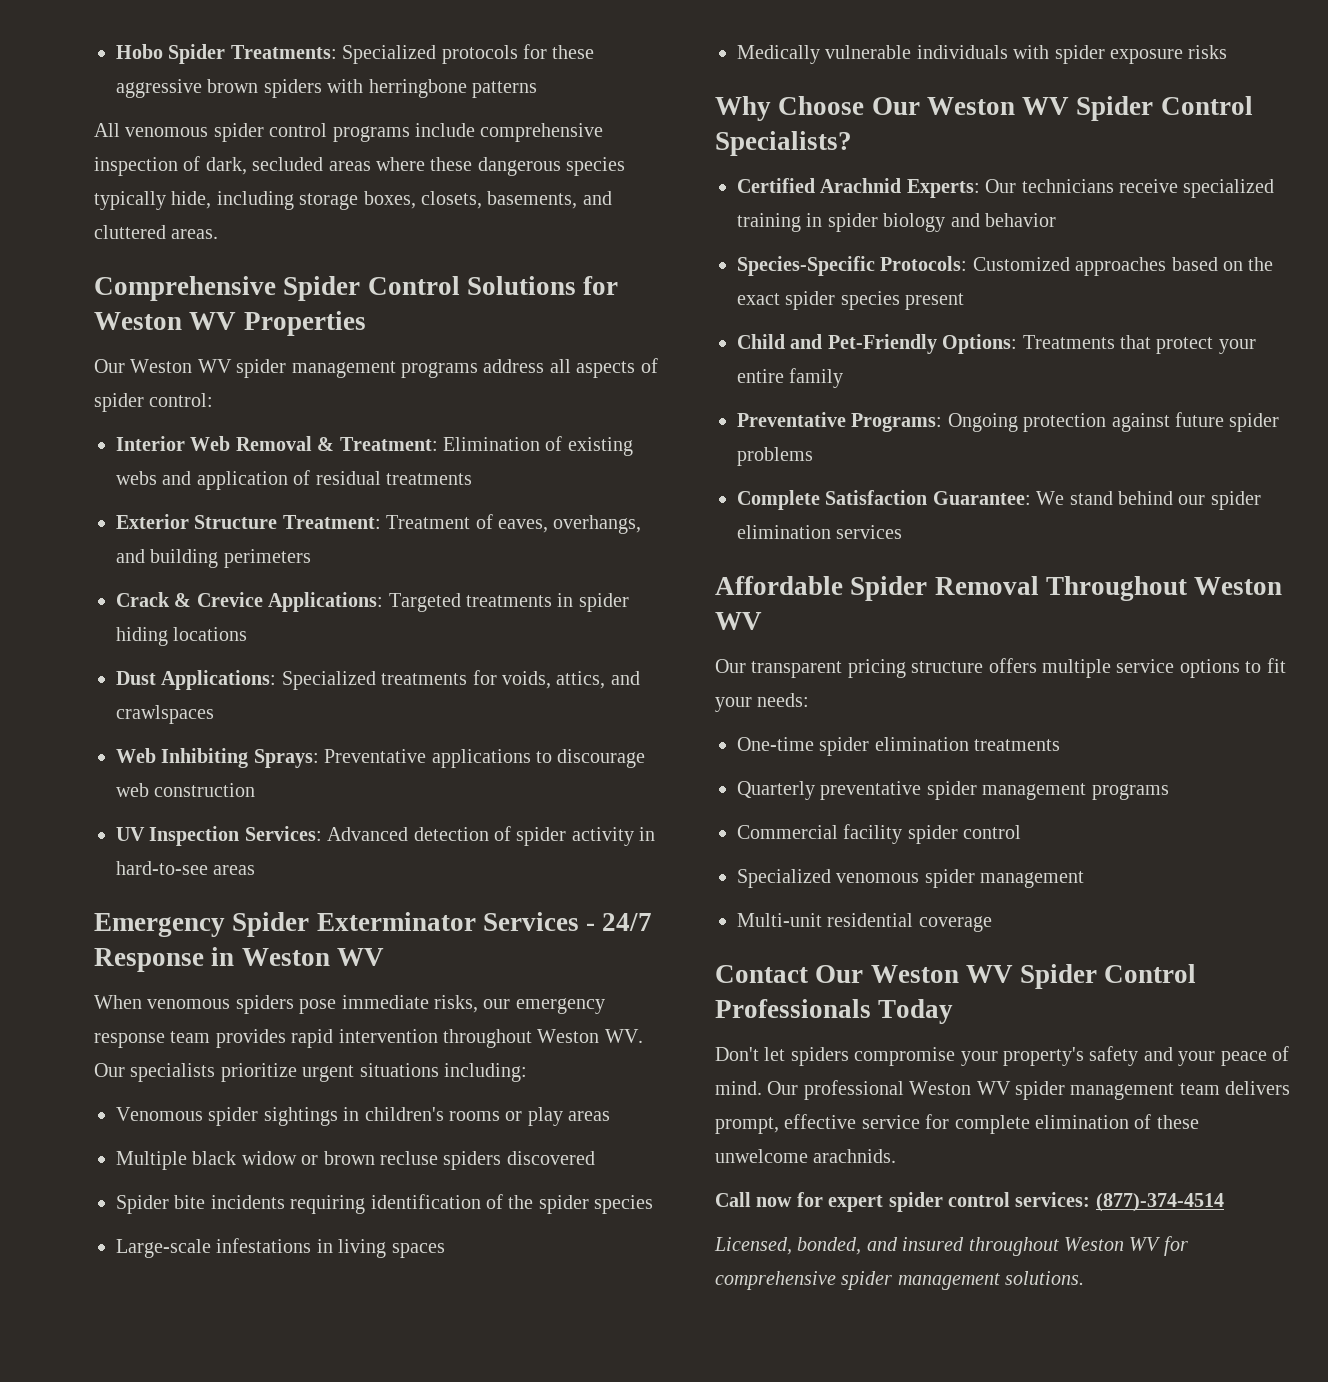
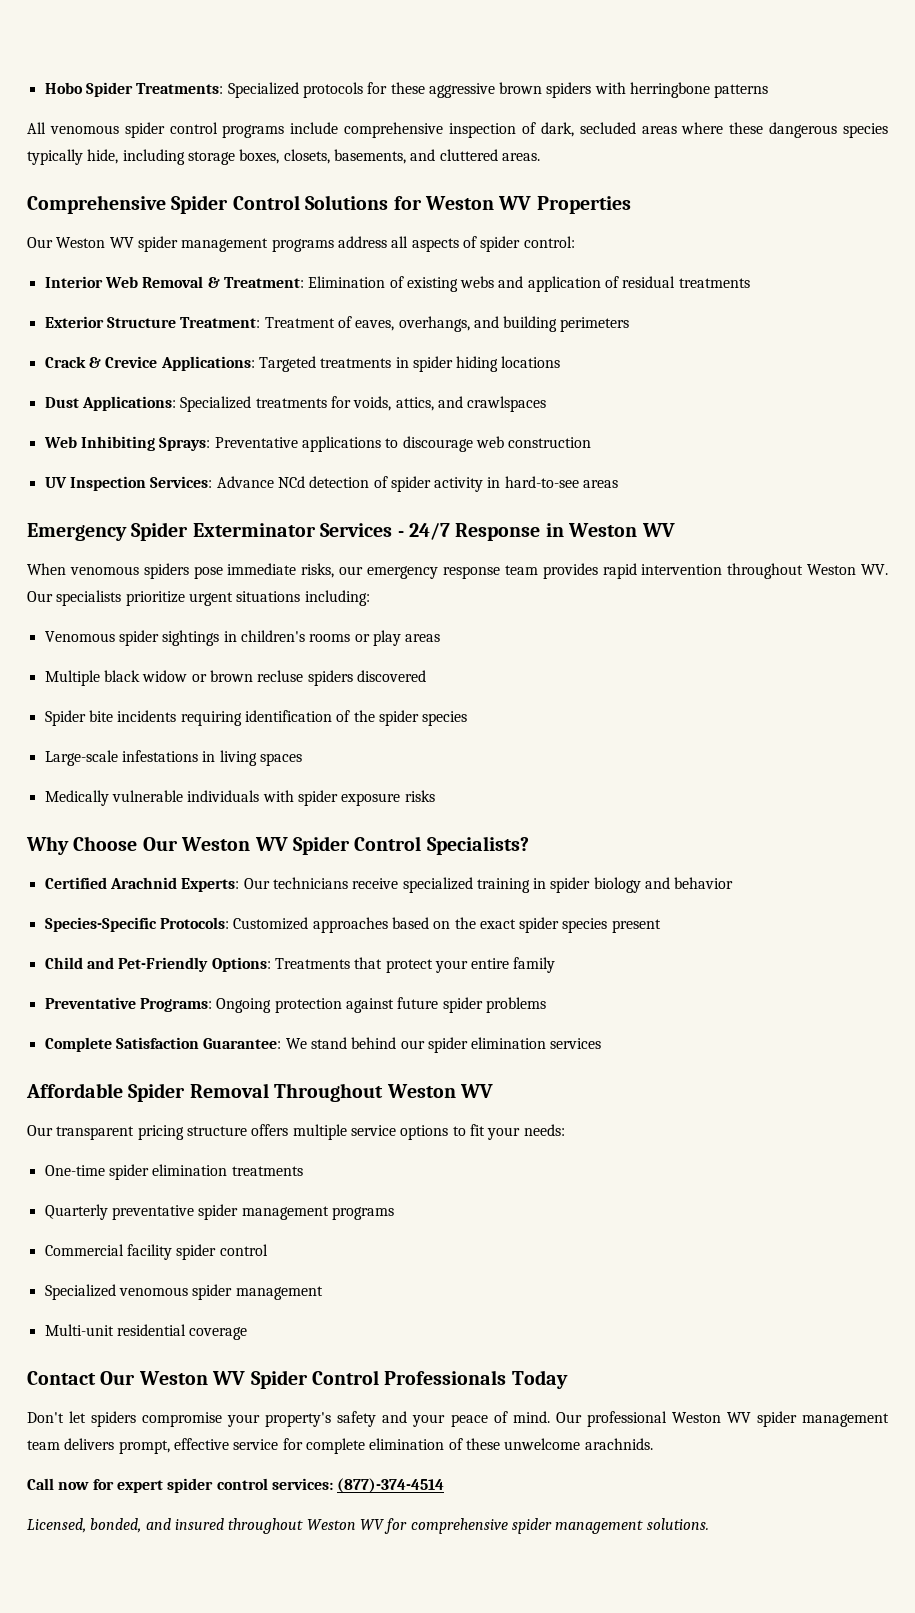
[327,827,409,841] Advanced -> [216,476,305,488] Advance NCd

